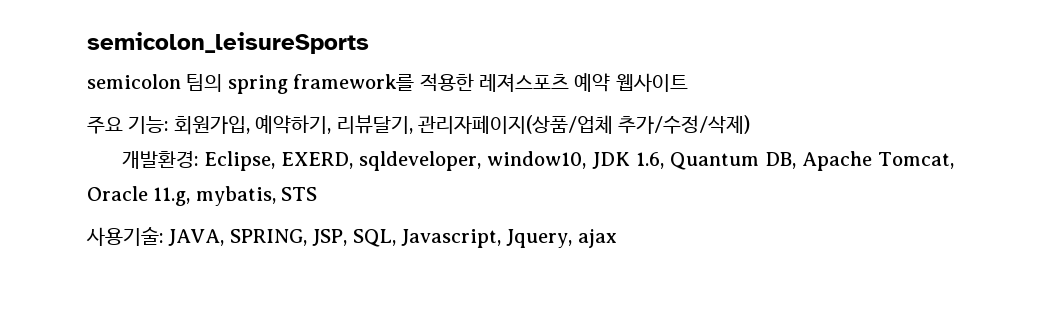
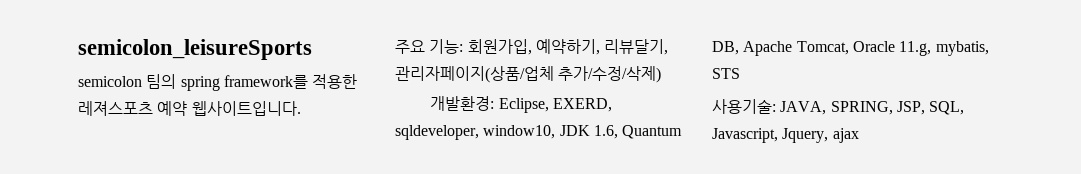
[615,73,688,92] 웹사이트 -> [191,101,301,116] 웹사이트입니다.

